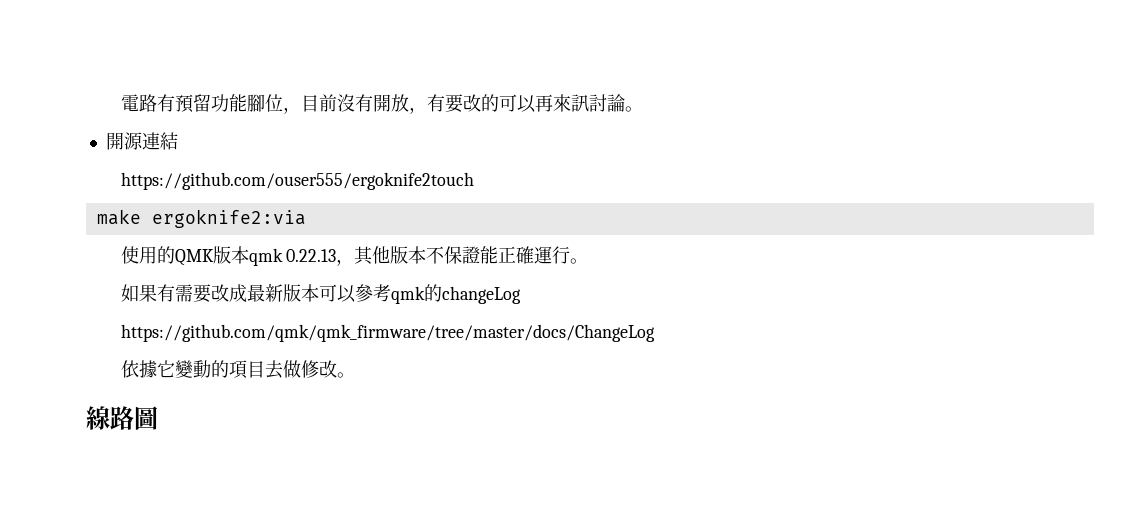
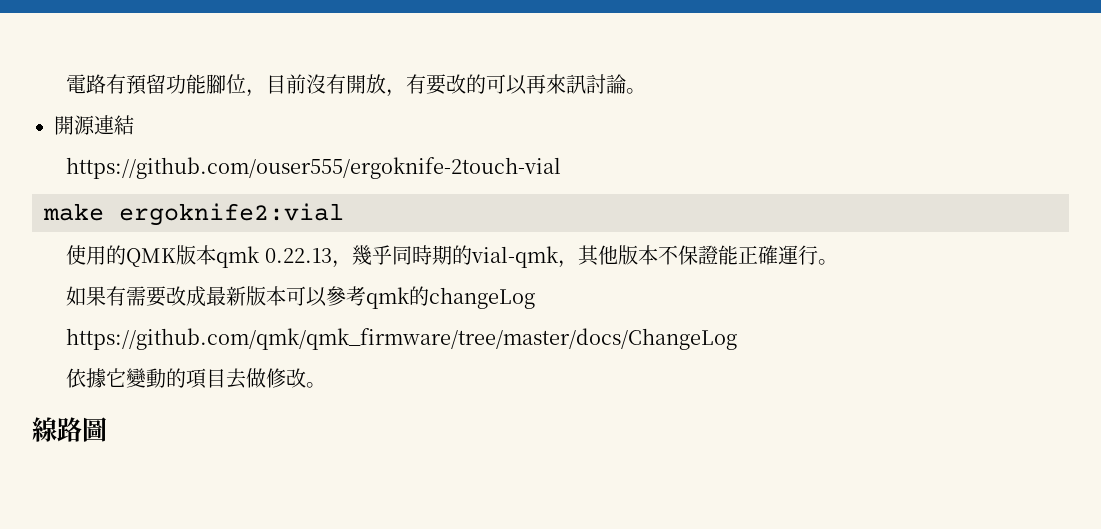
[120,172,474,190] https://github.com/ouser555/ergoknife2touch -> [66,157,562,179] https://github.com/ouser555/ergoknife-2touch-vial
[151,209,306,228] ergoknife2:via -> [119,203,344,226] ergoknife2:vial
(355, 262) none -> [351,245,578,268] 幾乎同時期的vial-qmk，

